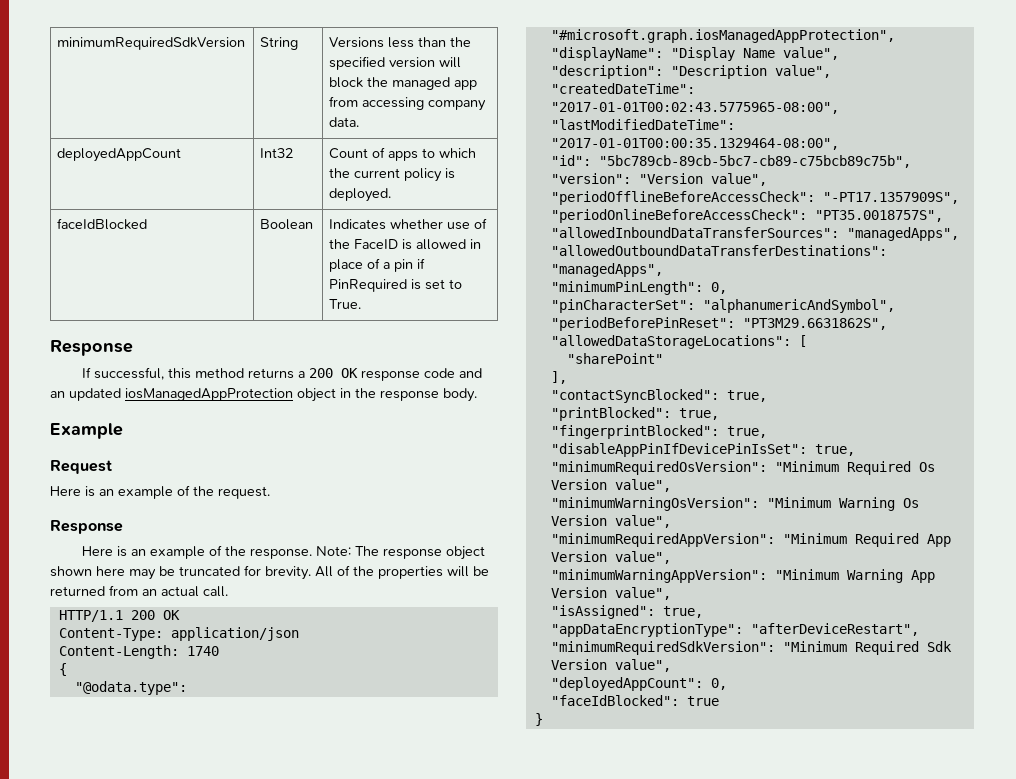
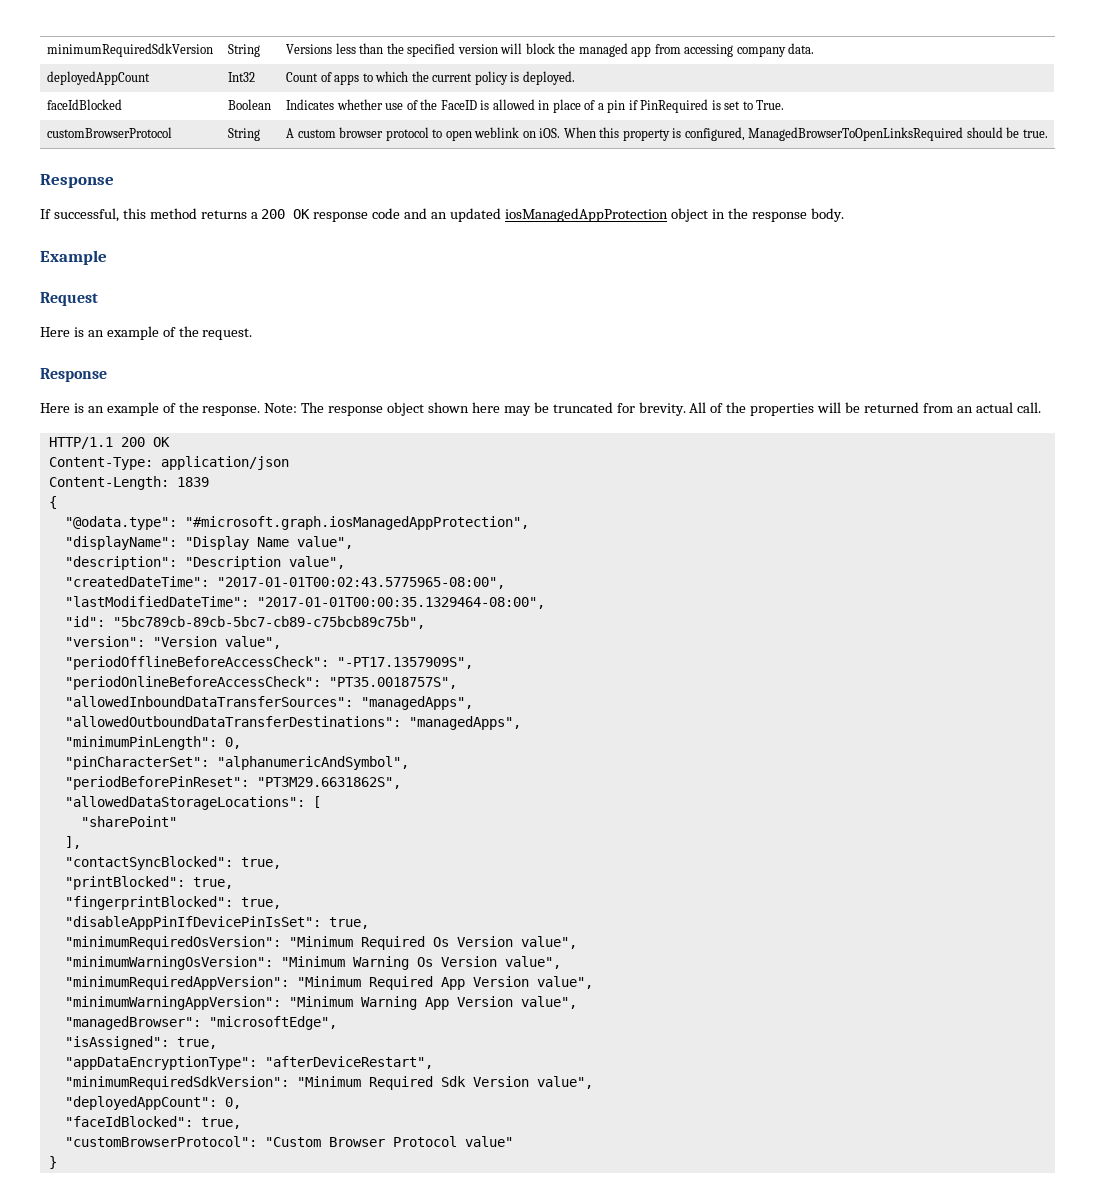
(362, 304) none -> [47,127,173,138] [228,128,261,141] [286,127,1048,141] // customBrowserProtocol | String | A custom browser protocol to open weblink on iOS. When this property is configured, ManagedBrowserToOpenLinksRequired should be true.
[186,646,219,656] 1740 -> [176,477,209,487] 1839
(671, 593) none -> [64,1016,337,1030] // "managedBrowser": "microsoftEdge",
[686,696,719,706] true -> [200,1117,241,1129] [64,1136,513,1147] true, // "customBrowserProtocol": "Custom Browser Protocol value"

